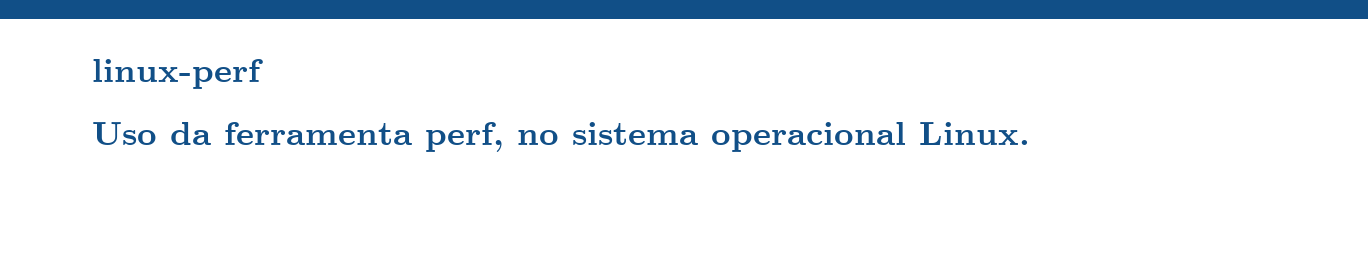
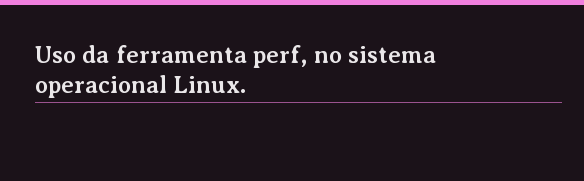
[92,59,263,89] linux-perf // -> (35, 54) none

